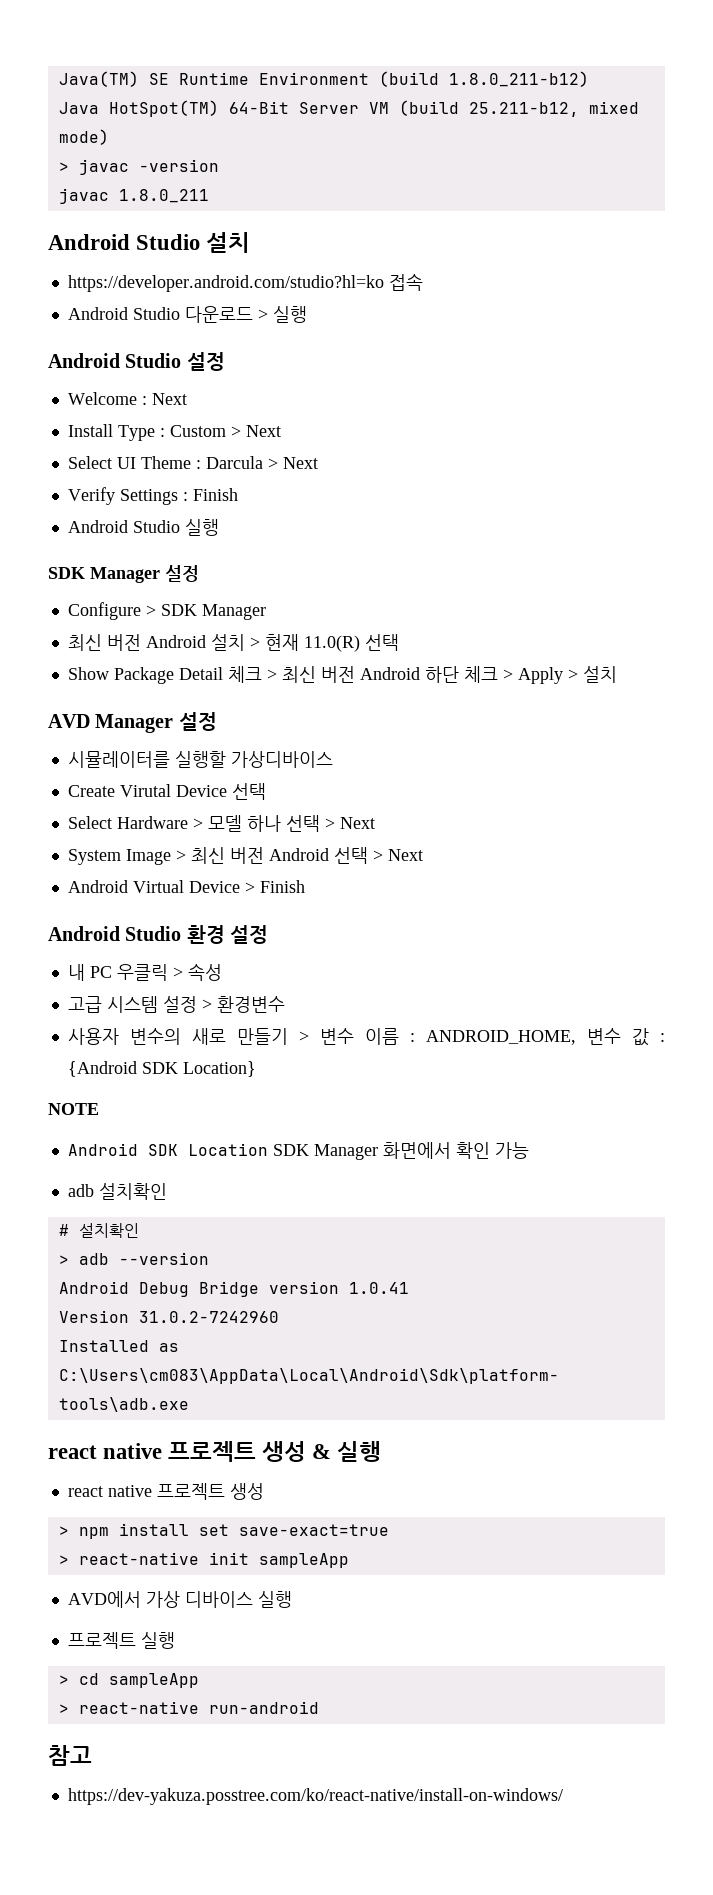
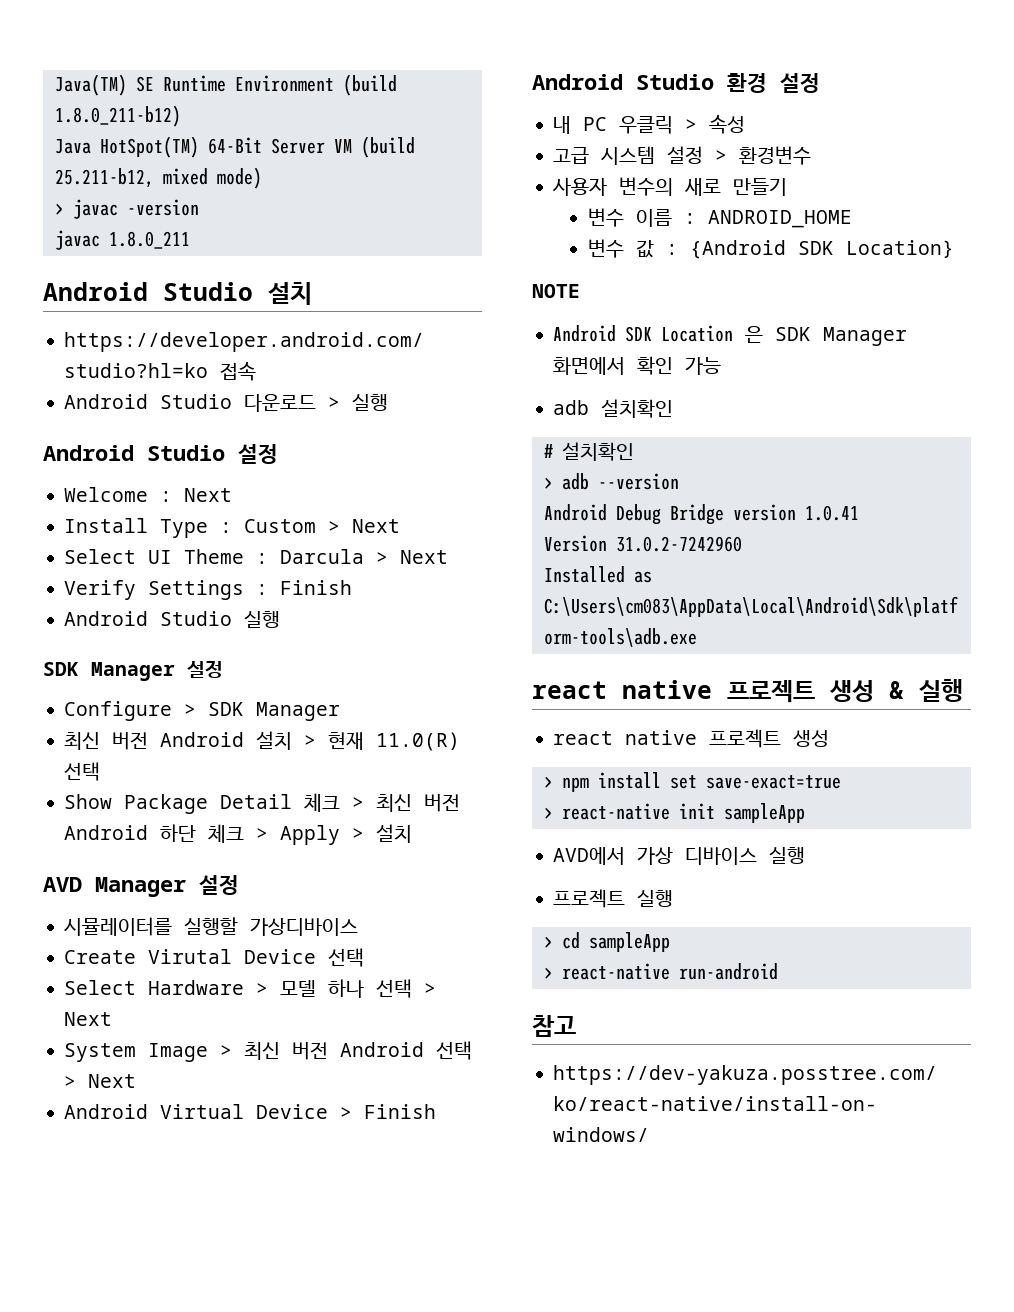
[298,1031,309,1042] > -> (788, 187) //
[425,1030,576,1045] ANDROID_HOME, -> [707,210,852,228] ANDROID_HOME //
(268, 1149) none -> [745,326,764,343] 은

